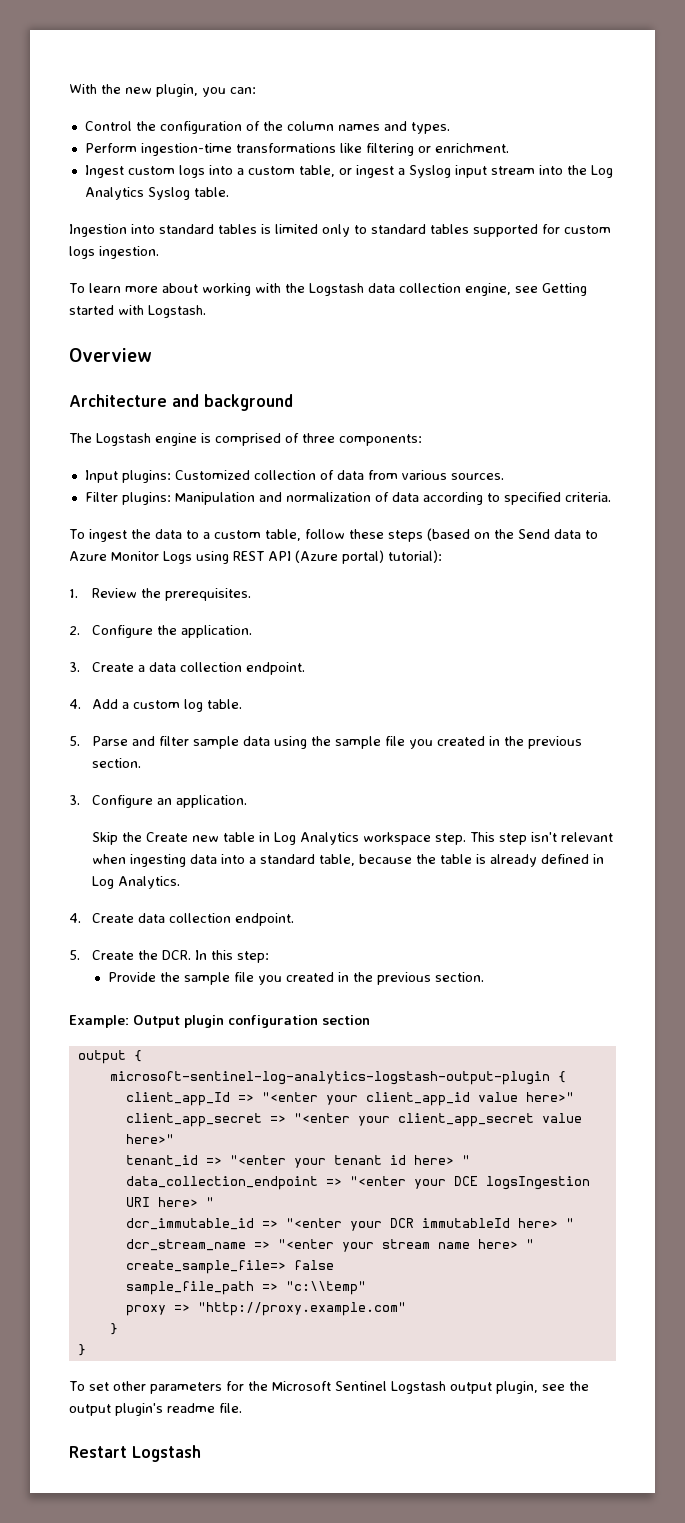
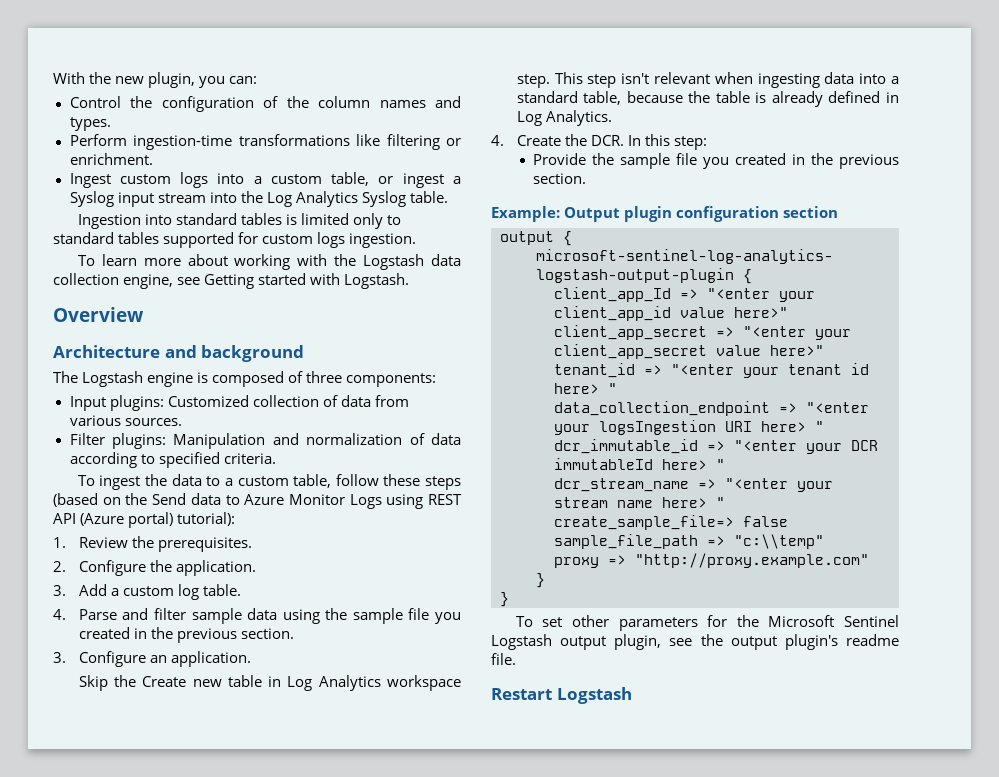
[215,433,281,446] comprised -> [212,371,285,387] composed
[91,662,305,675] [69,699,81,709] Create a data collection endpoint. // 4. -> (66, 590) none
[69,736,80,746] 5. -> [53,609,66,620] 4.
[137,913,294,926] [69,950,134,960] data collection endpoint. // 5. Create -> (561, 140) none
[453,1176,478,1186] DCE -> (590, 429) none

